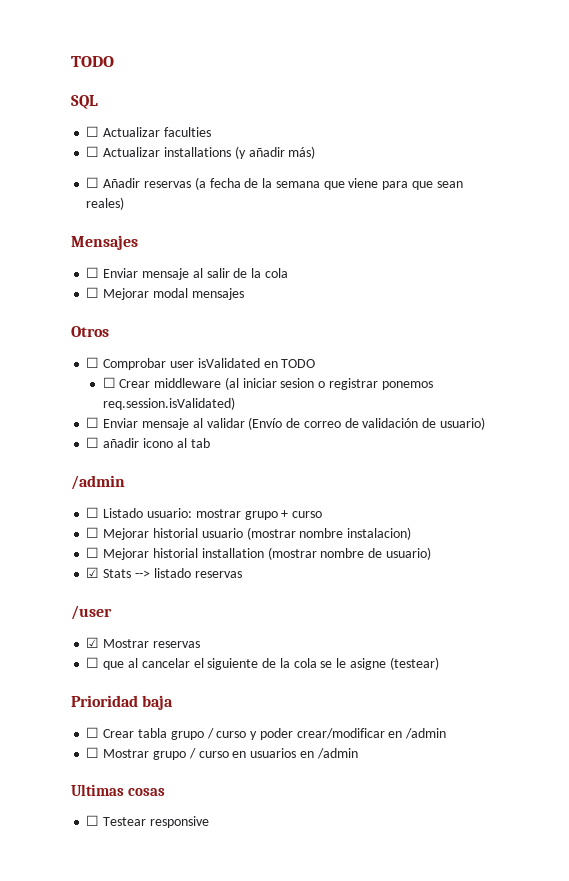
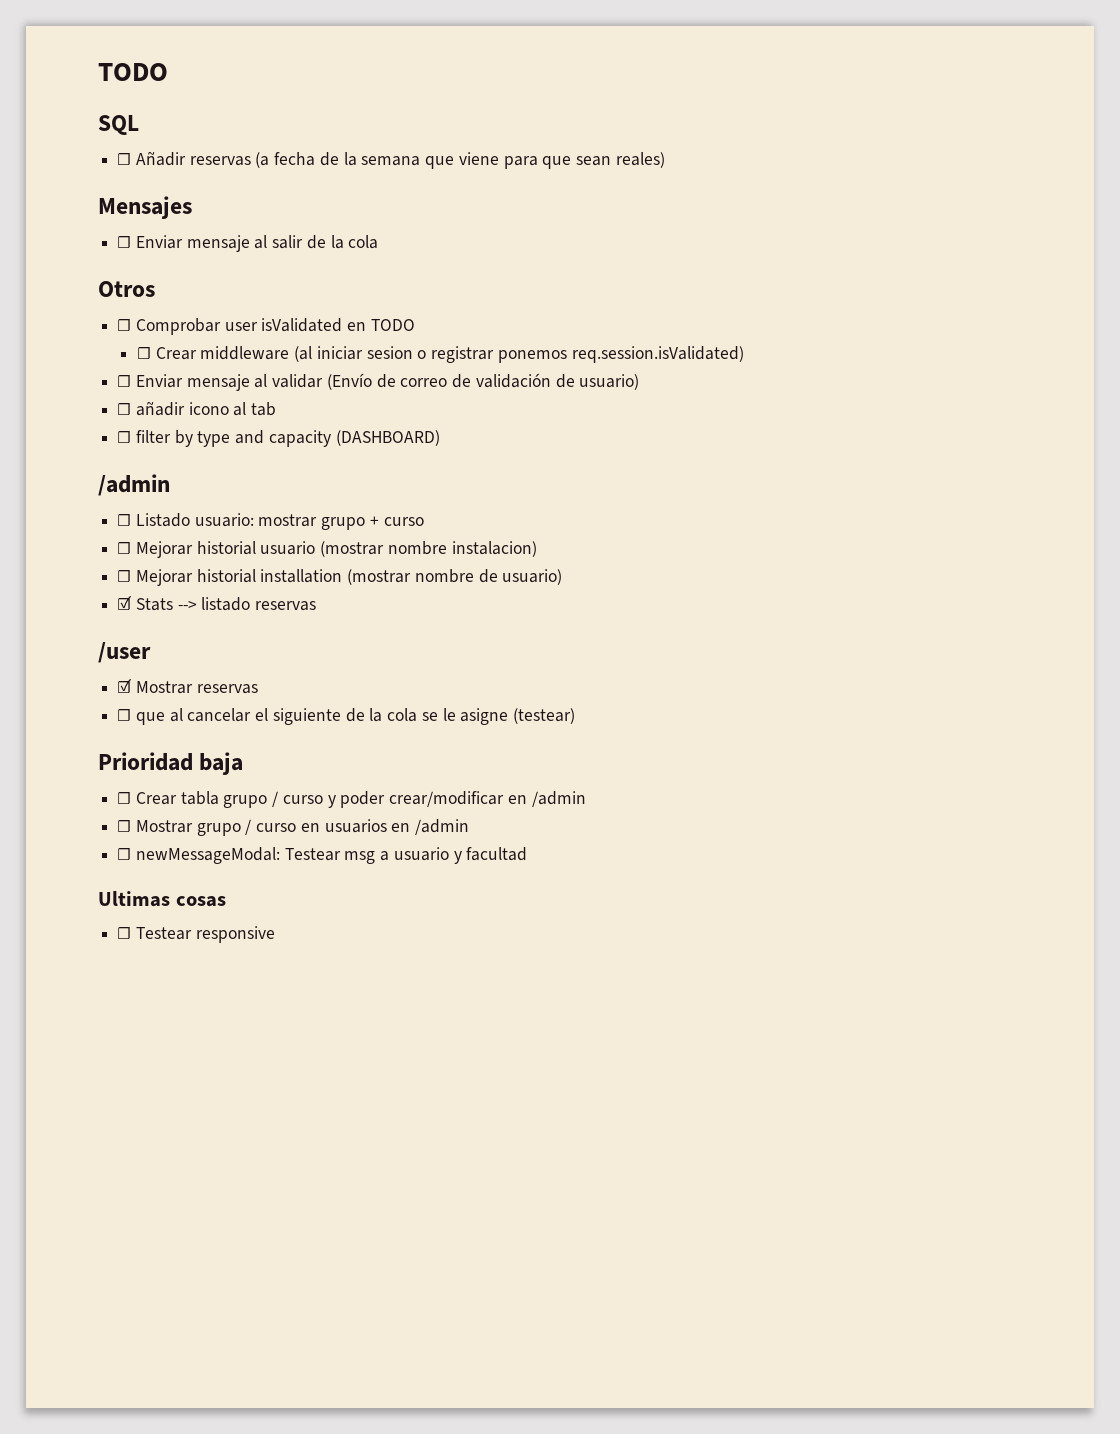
[86,126,211,137] [86,146,316,159] // ☐ Actualizar faculties // ☐ Actualizar installations (y añadir más) -> (139, 125) none
[86,287,244,300] // ☐ Mejorar modal mensajes -> (379, 242) none
(210, 443) none -> [117,430,440,447] // ☐ filter by type and capacity (DASHBOARD)
(358, 753) none -> [117,847,528,864] // ☐ newMessageModal: Testear msg a usuario y facultad

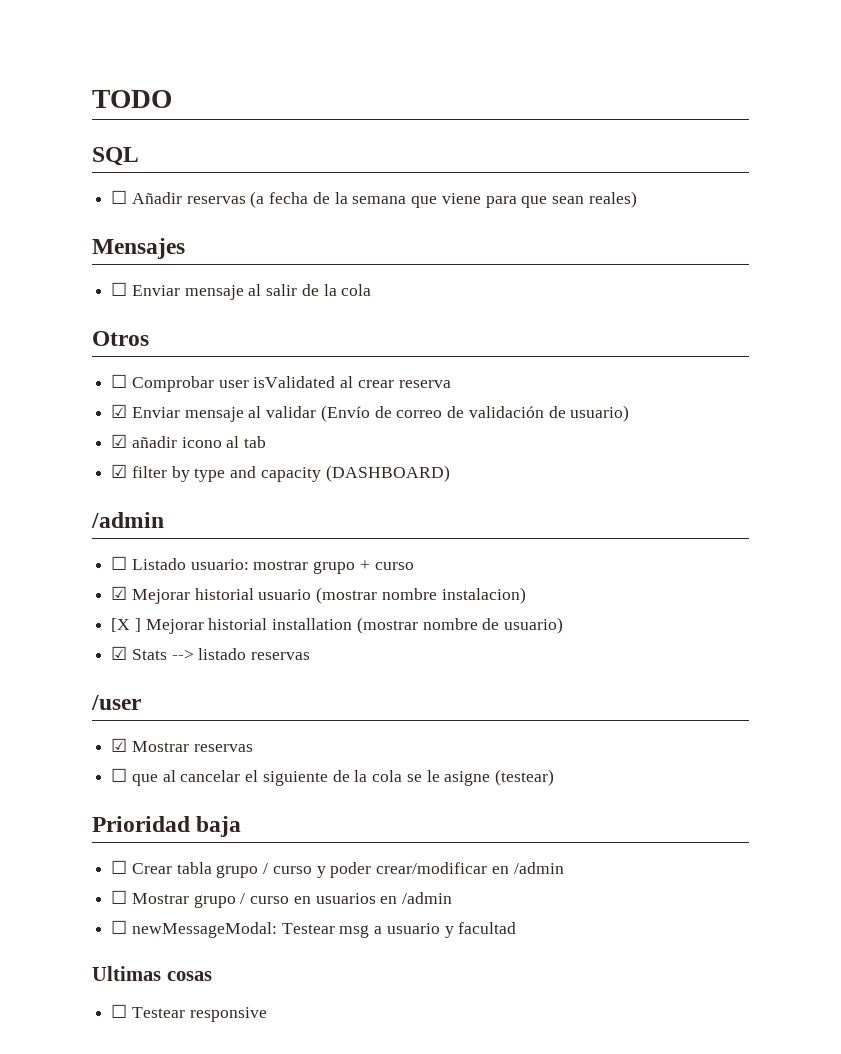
[347,319,415,331] [137,346,744,363] [117,375,132,387] en TODO // ☐ Crear middleware (al iniciar sesion o registrar ponemos req.session.isValidated) // ☐ -> [340,376,451,388] [111,404,128,418] al crear reserva // ☑
[117,403,132,415] ☐ -> [111,434,128,448] ☑
[117,431,132,443] ☐ -> [111,464,128,478] ☑
[117,542,132,554] ☐ -> [111,586,128,600] ☑
[117,570,132,582] ☐ -> [111,618,141,632] [X ]

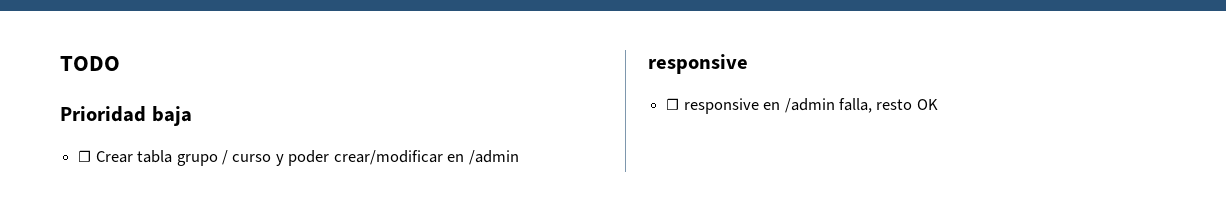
[92,147,139,166] [111,190,637,208] [92,238,185,259] [111,282,372,300] [92,331,149,346] [111,374,451,392] [111,404,630,422] [111,434,267,448] [111,464,450,482] [91,512,164,528] [111,556,414,574] [111,586,526,604] [111,617,564,634] [111,646,311,660] [91,695,141,710] [111,738,253,752] [111,768,554,786] // SQL // ☐ Añadir reservas (a fecha de la semana que viene para que sean reales) // Mensajes // ☐ Enviar mensaje al salir de la cola // Otros // ☐ Comprobar user isValidated al crear reserva // ☑ Enviar mensaje al validar (Envío de correo de validación de usuario) // ☑ añadir icono al tab // ☑ filter by type and capacity (DASHBOARD) // /admin // ☐ Listado usuario: mostrar grupo + curso // ☑ Mejorar historial usuario (mostrar nombre instalacion) // [X ] Mejorar historial installation (mostrar nombre de usuario) // ☑ Stats --> listado reservas // /user // ☑ Mostrar reservas // ☐ que al cancelar el siguiente de la cola se le asigne (testear) -> (120, 63) none
[111,890,453,908] [111,920,517,938] [92,966,212,981] [111,1004,267,1022] // ☐ Mostrar grupo / curso en usuarios en /admin // ☐ newMessageModal: Testear msg a usuario y facultad // Ultimas cosas // ☐ Testear responsive -> [648,54,748,74] [666,98,938,114] // responsive // ☐ responsive en /admin falla, resto OK

